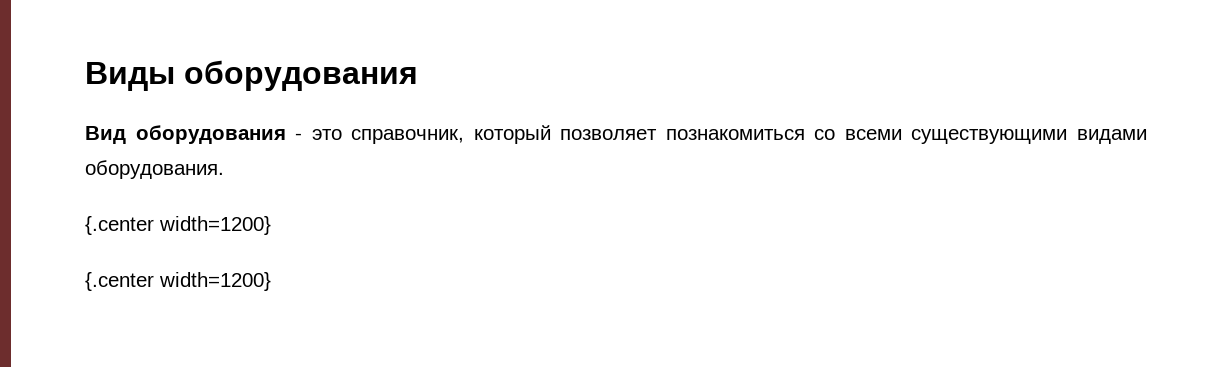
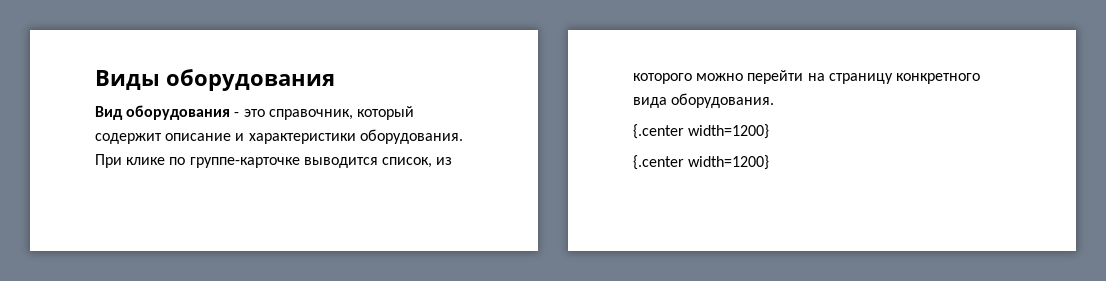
[560,129,1147,144] позволяет познакомиться со всеми существующими видами -> [95,129,463,144] [95,154,453,168] [633,70,980,84] [633,97,667,108] содержит описание и характеристики оборудования. При клике по группе-карточке выводится список, из которого можно перейти на страницу конкретного вида

